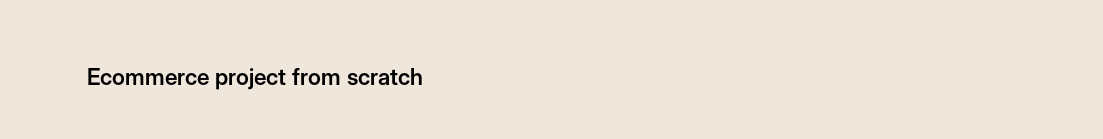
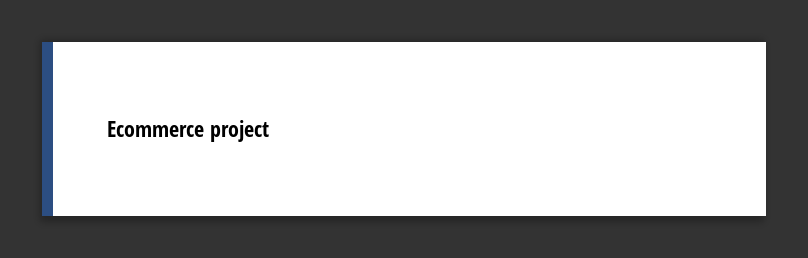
[292,68,424,86] from scratch -> (269, 131) none

